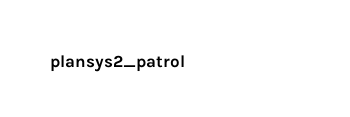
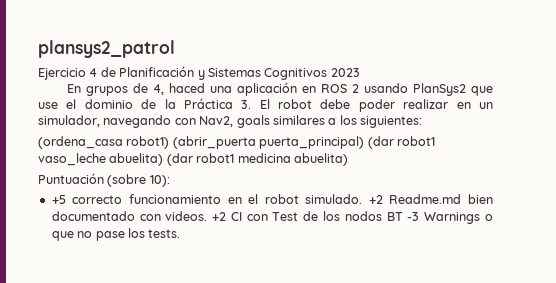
(185, 63) none -> [38,66,360,80] [67,82,493,96] [38,98,493,112] [38,115,422,128] [38,136,435,149] [38,153,348,166] [38,173,170,187] [51,194,493,204] [51,211,494,224] [51,228,181,241] // Ejercicio 4 de Planificación y Sistemas Cognitivos 2023 // En grupos de 4, haced una aplicación en ROS 2 usando PlanSys2 que use el dominio de la Práctica 3. El robot debe poder realizar en un simulador, navegando con Nav2, goals similares a los siguientes: // (ordena_casa robot1) (abrir_puerta puerta_principal) (dar robot1 vaso_leche abuelita) (dar robot1 medicina abuelita) // Puntuación (sobre 10): // +5 correcto funcionamiento en el robot simulado. +2 Readme.md bien documentado con videos. +2 CI con Test de los nodos BT -3 Warnings o que no pase los tests.

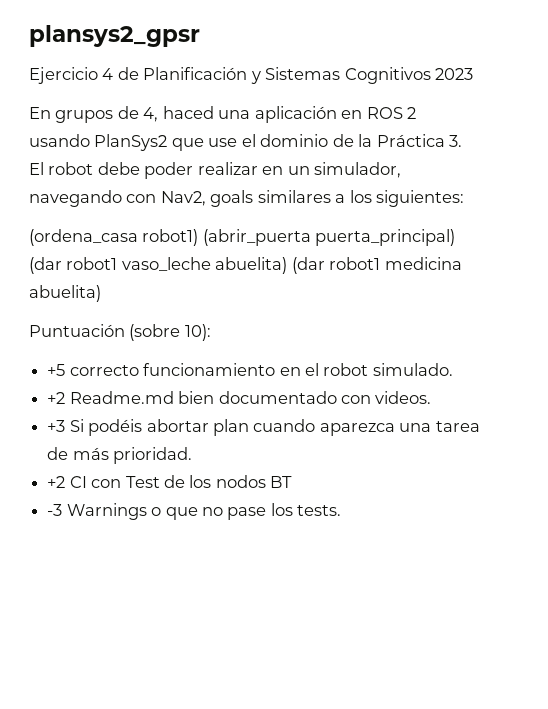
[38,40,175,58] plansys2_patrol -> [29,25,200,47] plansys2_gpsr
(363, 199) none -> (453, 369) //
(208, 216) none -> [47,419,480,436] [47,447,193,464] // +3 Si podéis abortar plan cuando aparezca una tarea de más prioridad. //
(403, 216) none -> (293, 482) //

